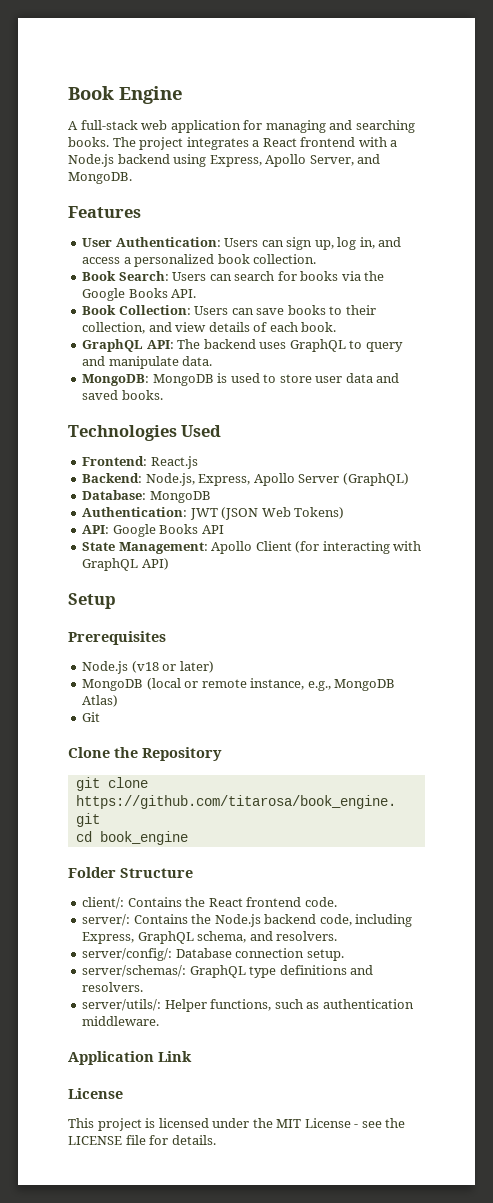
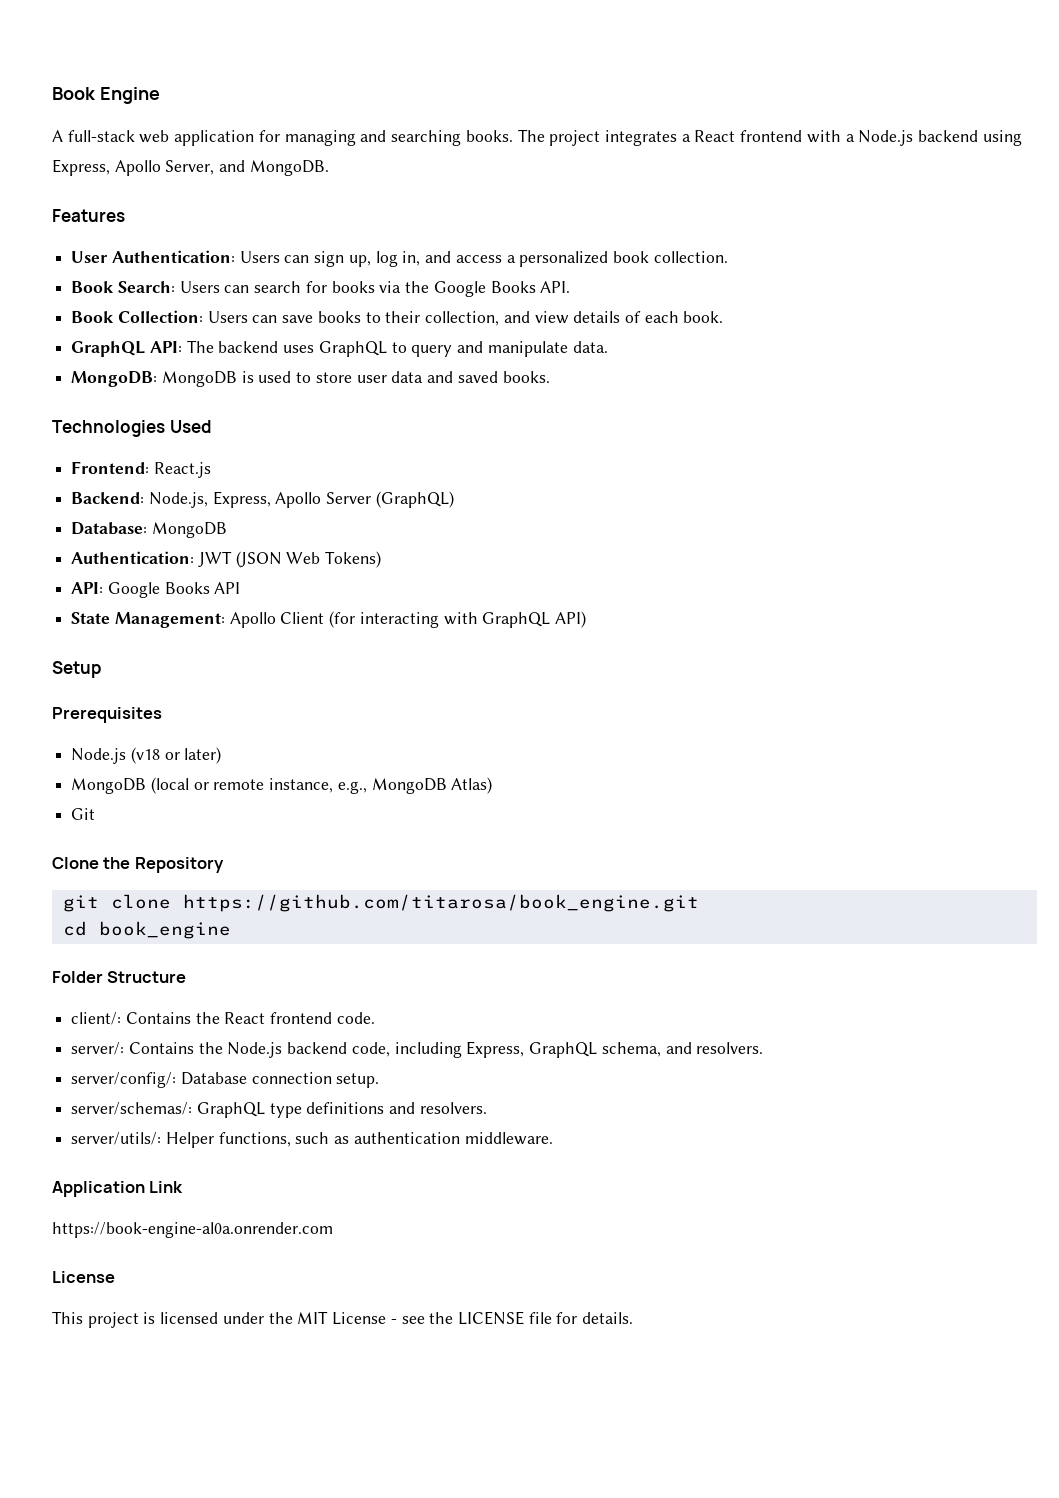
(192, 1056) none -> [52,1222,333,1238] // https://book-engine-al0a.onrender.com

